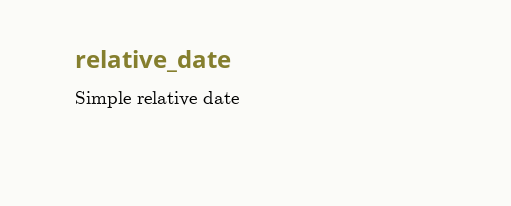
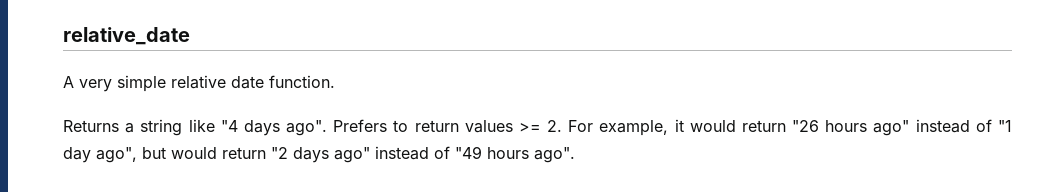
[75,91,239,108] Simple relative date -> [63,75,335,92] [63,119,1012,136] [63,146,575,163] A very simple relative date function. // Returns a string like "4 days ago". Prefers to return values >= 2. For example, it would return "26 hours ago" instead of "1 day ago", but would return "2 days ago" instead of "49 hours ago".

